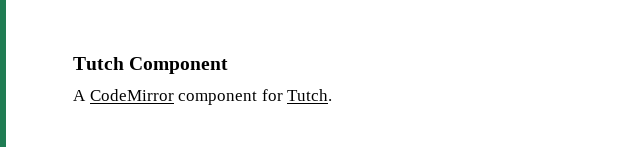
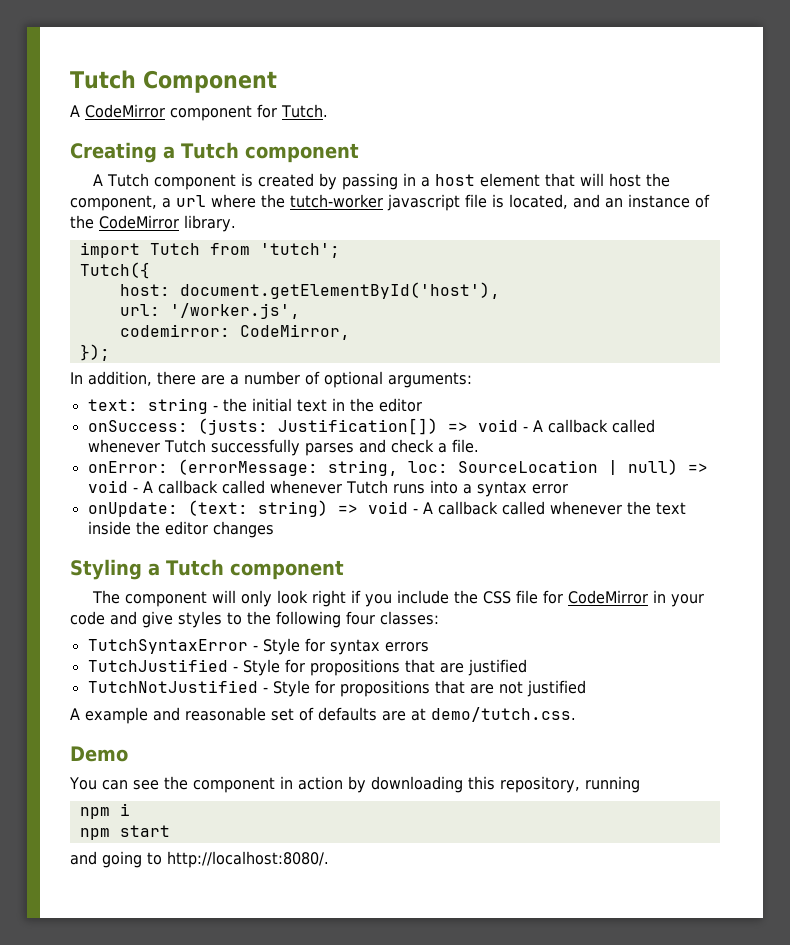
(333, 95) none -> [70,142,359,163] [92,173,670,190] [70,194,710,211] [70,215,236,232] [79,242,340,258] [79,262,150,279] [119,282,500,299] [119,303,300,319] [119,324,350,340] [79,344,110,361] [70,371,472,388] [87,398,422,414] [87,418,655,435] [87,439,479,456] [87,459,708,476] [87,480,568,497] [87,500,686,517] [87,521,274,538] [70,559,344,580] [91,590,704,607] [70,611,439,628] [87,638,429,655] [87,659,527,676] [87,680,586,697] [70,707,576,724] [70,746,128,762] [69,776,640,793] [79,803,130,819] [79,825,170,840] [70,851,329,868] // Creating a Tutch component // A Tutch component is created by passing in a host element that will host the component, a url where the tutch-worker javascript file is located, and an instance of the CodeMirror library. // import Tutch from 'tutch'; // Tutch({ // host: document.getElementById('host'), // url: '/worker.js', // codemirror: CodeMirror, // }); // In addition, there are a number of optional arguments: // text: string - the initial text in the editor // onSuccess: (justs: Justification[]) => void - A callback called whenever Tutch successfully parses and check a file. // onError: (errorMessage: string, loc: SourceLocation | null) => void - A callback called whenever Tutch runs into a syntax error // onUpdate: (text: string) => void - A callback called whenever the text inside the editor changes // Styling a Tutch component // The component will only look right if you include the CSS file for CodeMirror in your code and give styles to the following four classes: // TutchSyntaxError - Style for syntax errors // TutchJustified - Style for propositions that are justified // TutchNotJustified - Style for propositions that are not justified // A example and reasonable set of defaults are at demo/tutch.css. // Demo // You can see the component in action by downloading this repository, running // npm i // npm start // and going to http://localhost:8080/.

